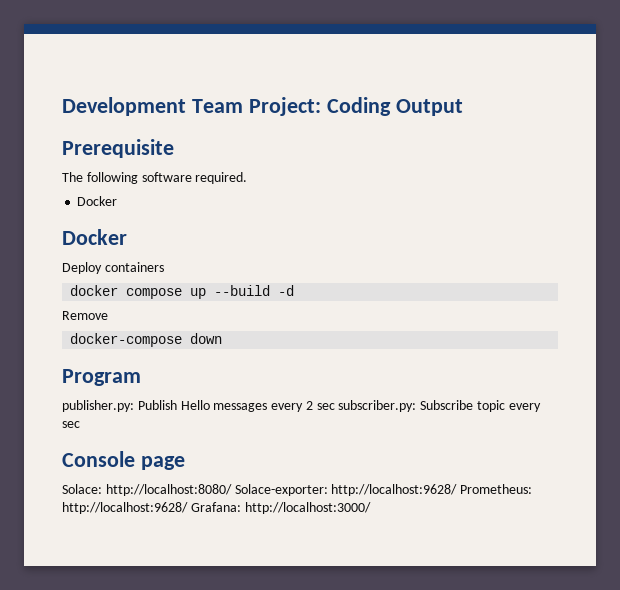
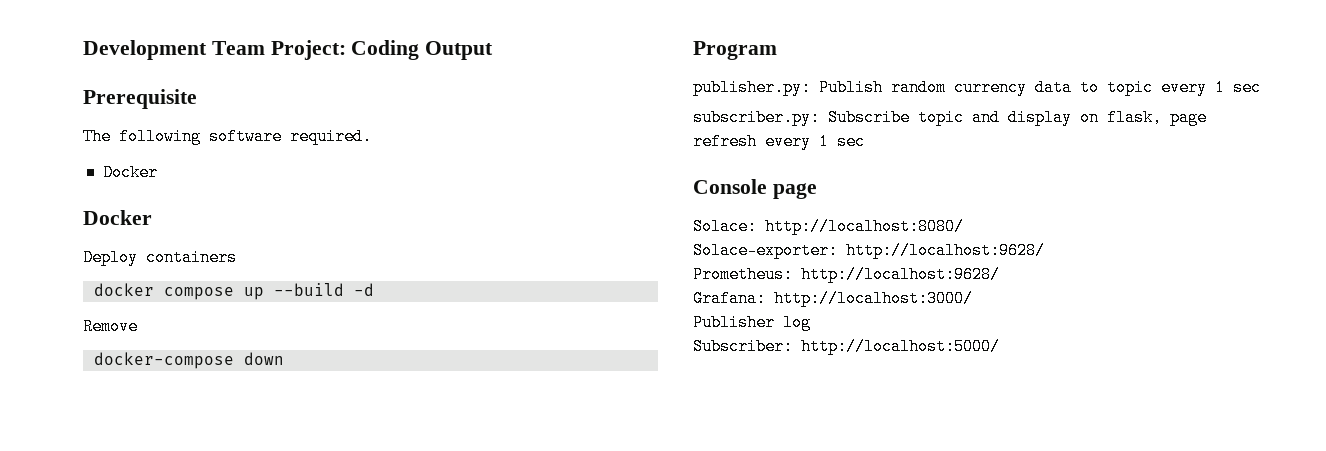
[180,400,335,412] Hello messages every 2 sec -> [891,79,1261,96] random currency data to topic every 1 sec //
[508,403,541,412] every -> [972,109,1207,126] [693,133,829,150] and display on flask, page refresh every 1
(232, 490) none -> (964, 226) //
(458, 490) none -> (1045, 250) //
(188, 508) none -> (1000, 274) //
(371, 508) none -> [693,314,811,331] [693,338,1000,355] // Publisher log // Subscriber: http://localhost:5000/

